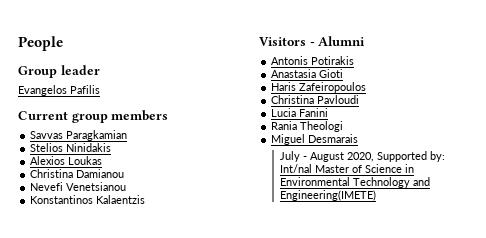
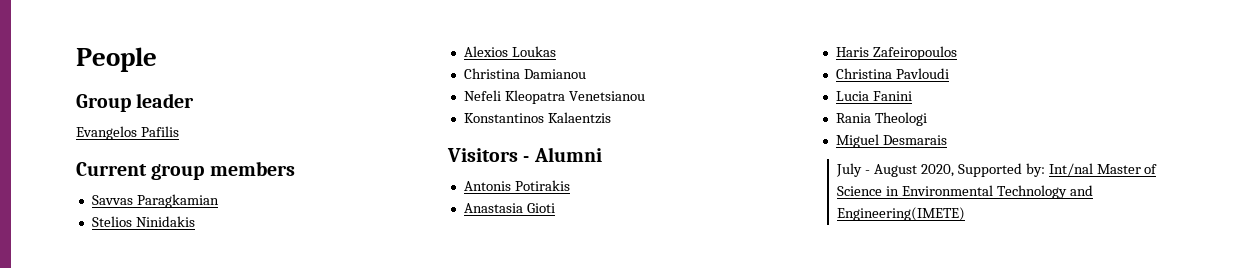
[30,182,64,191] Nevefi -> [463,90,565,104] Nefeli Kleopatra

